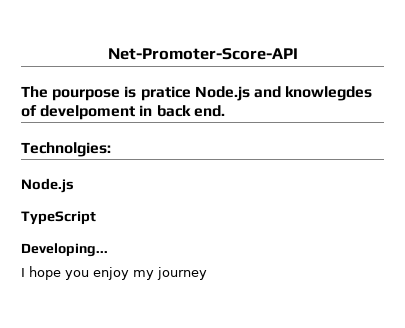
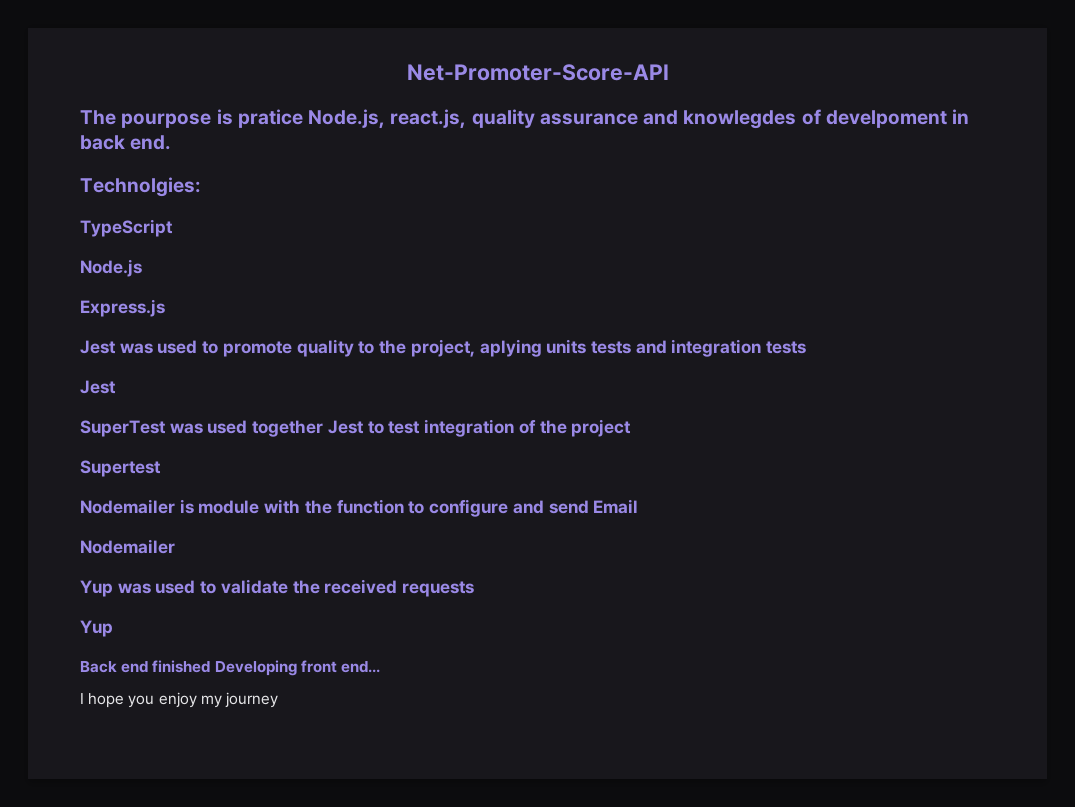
[194,86,250,101] Node.js -> [308,109,638,129] Node.js, react.js, quality assurance
(111, 149) none -> [80,219,173,237] // TypeScript
[21,211,96,225] [21,243,108,257] TypeScript // Developing... -> [80,299,165,317] [80,339,807,357] [80,380,116,394] [80,419,632,437] [80,460,161,477] [80,499,639,517] [80,539,175,554] [80,579,475,597] [80,620,113,637] [80,660,380,676] Express.js // Jest was used to promote quality to the project, aplying units tests and integration tests // Jest // SuperTest was used together Jest to test integration of the project // Supertest // Nodemailer is module with the function to configure and send Email // Nodemailer // Yup was used to validate the received requests // Yup // Back end finished Developing front end...

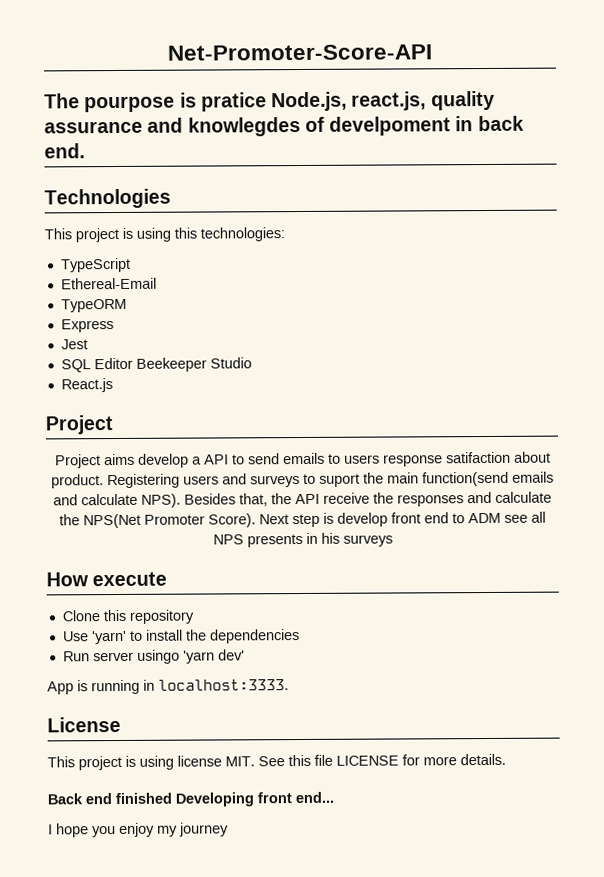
[80,177,201,197] [80,219,173,237] [80,259,142,277] [80,299,165,317] [80,339,807,357] [80,380,116,394] [80,419,632,437] [80,460,161,477] [80,499,639,517] [80,539,175,554] [80,579,475,597] [80,620,113,637] Technolgies: // TypeScript // Node.js // Express.js // Jest was used to promote quality to the project, aplying units tests and integration tests // Jest // SuperTest was used together Jest to test integration of the project // Supertest // Nodemailer is module with the function to configure and send Email // Nodemailer // Yup was used to validate the received requests // Yup -> [44,188,171,209] [44,227,285,243] [60,257,131,273] [60,277,157,290] [60,298,127,313] [60,319,114,333] [60,339,88,350] [60,357,252,373] [60,378,113,393] [45,415,113,435] [54,451,551,469] [51,471,554,489] [53,491,552,508] [59,511,546,529] [212,532,393,548] [46,571,168,587] [61,609,194,624] [62,629,300,645] [62,649,245,664] [47,679,289,695] [47,716,121,733] [47,753,506,771] Technologies // This project is using this technologies: // TypeScript // Ethereal-Email // TypeORM // Express // Jest // SQL Editor Beekeeper Studio // React.js // Project // Project aims develop a API to send emails to users response satifaction about product. Registering users and surveys to suport the main function(send emails and calculate NPS). Besides that, the API receive the responses and calculate the NPS(Net Promoter Score). Next step is develop front end to ADM see all NPS presents in his surveys // How execute // Clone this repository // Use 'yarn' to install the dependencies // Run server usingo 'yarn dev' // App is running in localhost:3333. // License // This project is using license MIT. See this file LICENSE for more details.

